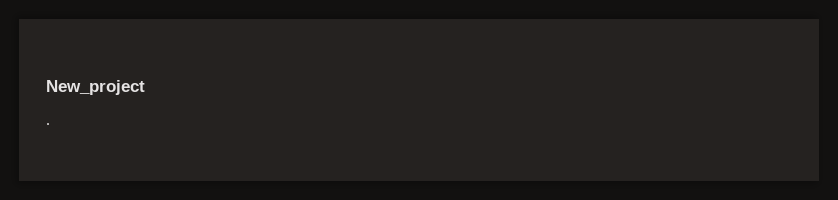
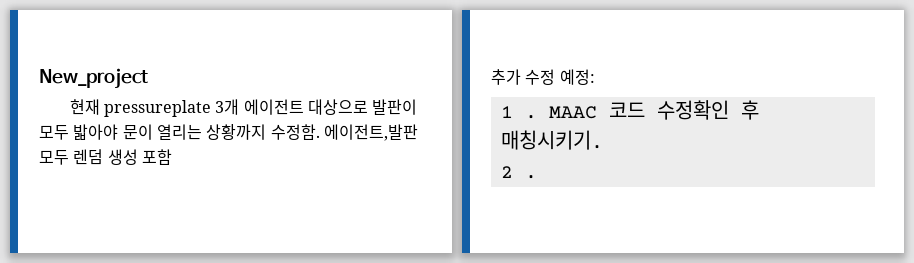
(145, 87) none -> [69,99,418,117] [39,124,418,141] [39,149,172,165] [491,69,595,85] [500,100,759,120] [500,130,603,150] [500,166,513,178] 현재 pressureplate 3개 에이전트 대상으로 발판이 모두 밟아야 문이 열리는 상황까지 수정함. 에이전트,발판 모두 렌덤 생성 포함 // 추가 수정 예정: // 1 . MAAC 코드 수정확인 후 매칭시키기. // 2

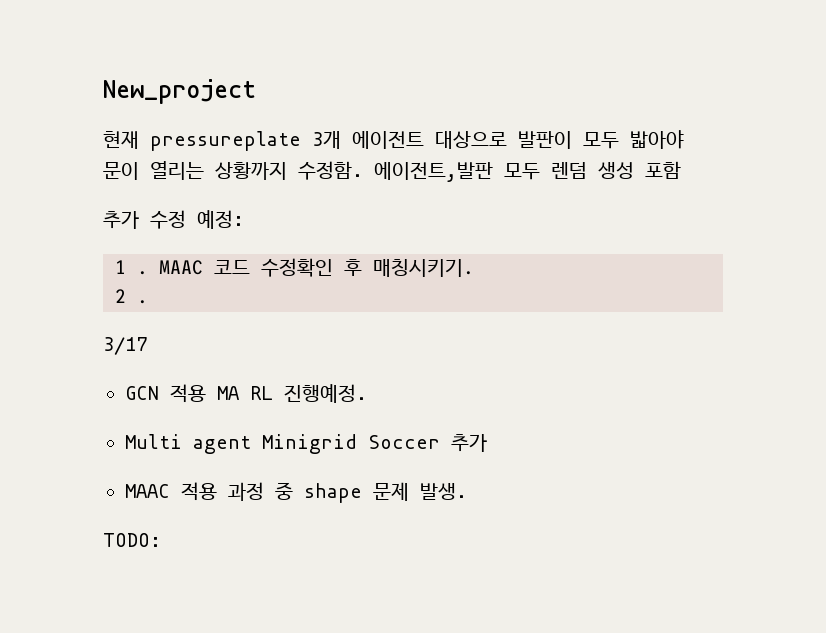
(537, 177) none -> [103,337,147,355] [125,384,367,403] [125,434,487,454] [125,482,467,503] [103,533,161,547] // 3/17 // GCN 적용 MA RL 진행예정. // Multi agent Minigrid Soccer 추가 // MAAC 적용 과정 중 shape 문제 발생. // TODO:

